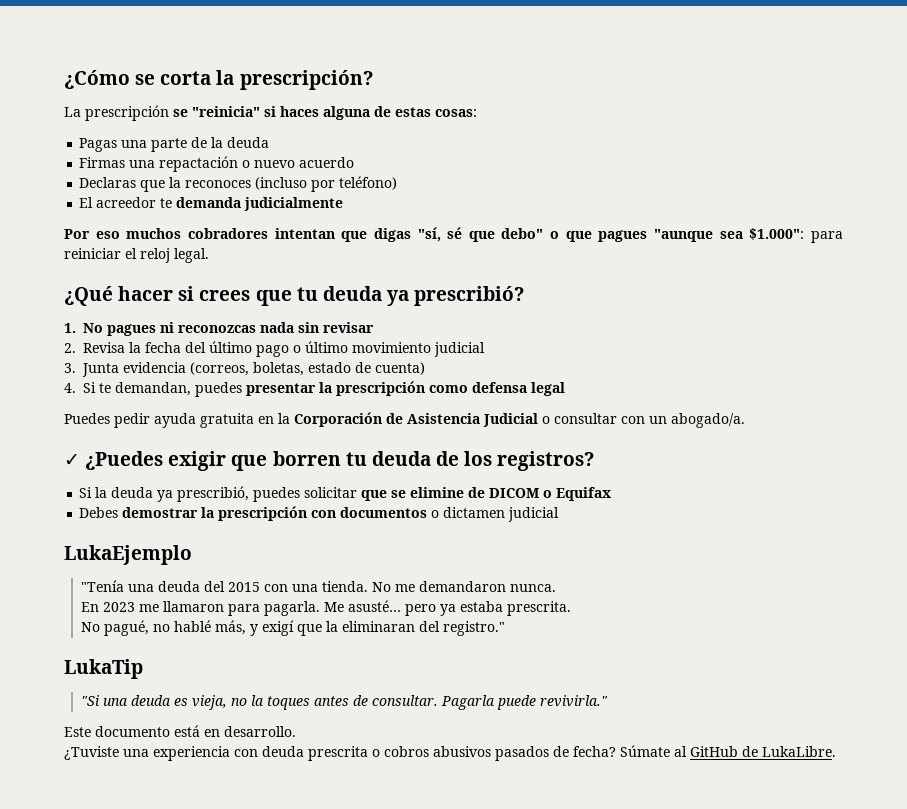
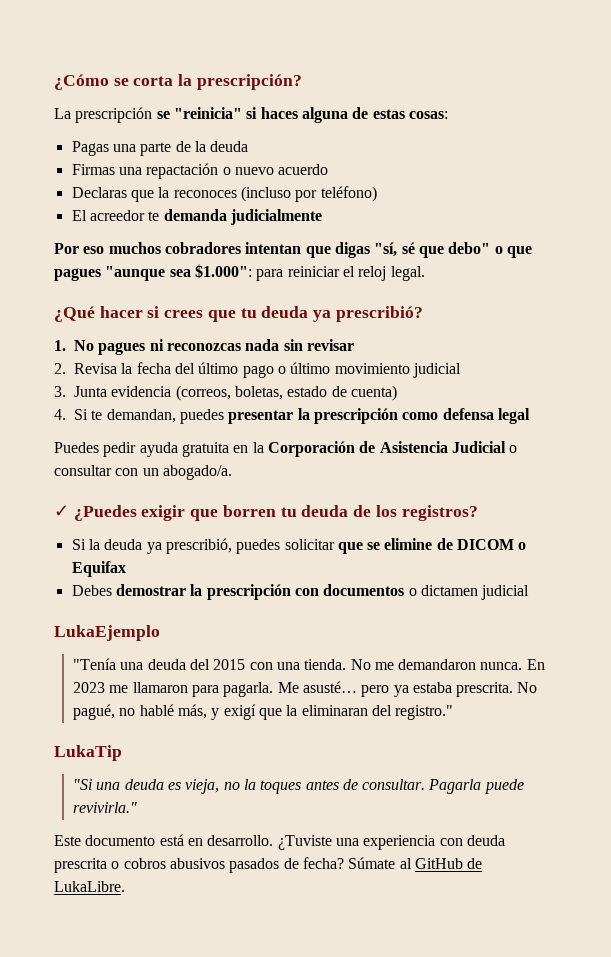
(556, 588) // -> (523, 666) none
(571, 608) // -> (514, 689) none
(296, 731) // -> (274, 840) none

